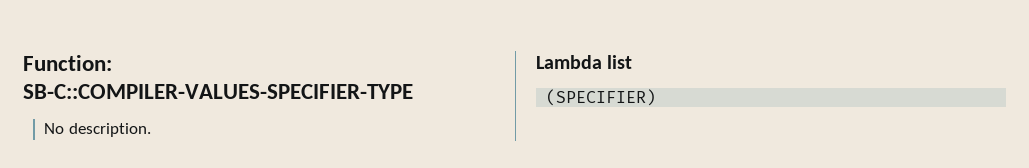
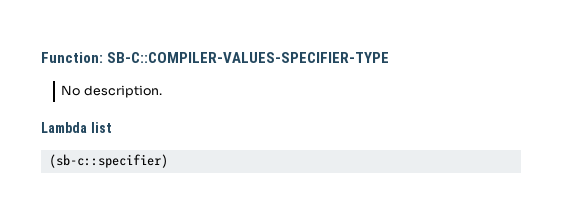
[546,89,657,106] (SPECIFIER) -> [48,154,168,168] (sb-c::specifier)

